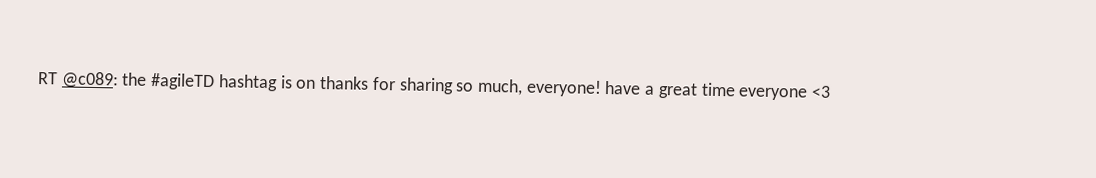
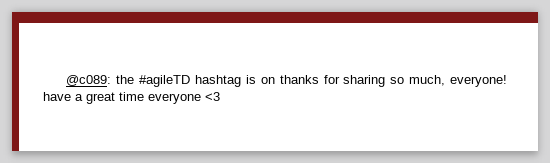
[38,72,58,85] RT -> (66, 80) none

